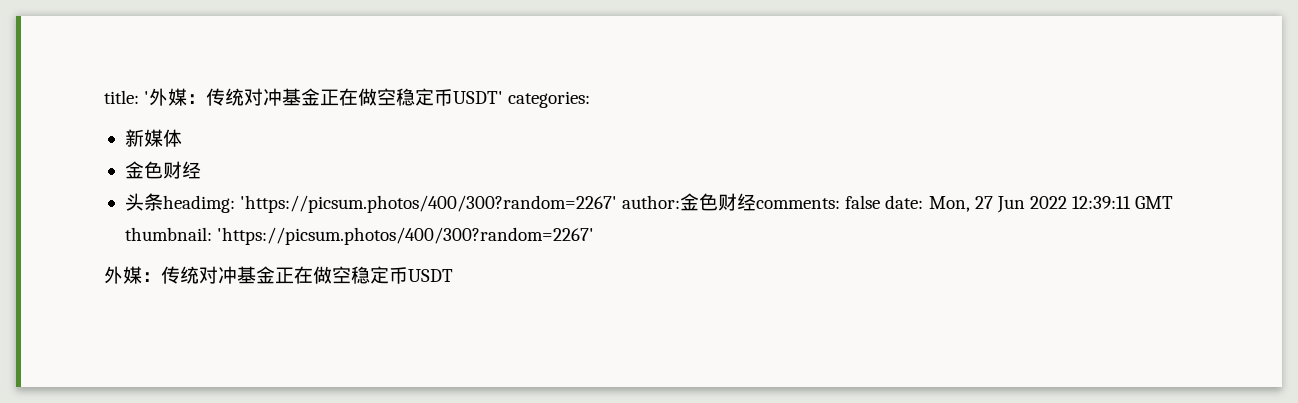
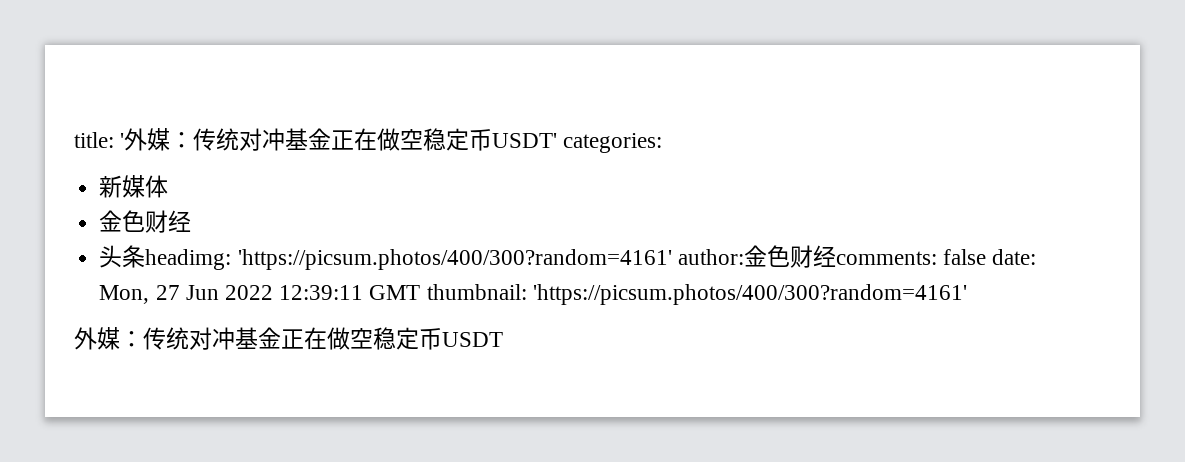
[240,195,618,213] 'https://picsum.photos/400/300?random=2267' -> [237,249,672,270] 'https://picsum.photos/400/300?random=4161'
[217,227,595,245] 'https://picsum.photos/400/300?random=2267' -> [532,284,967,305] 'https://picsum.photos/400/300?random=4161'

